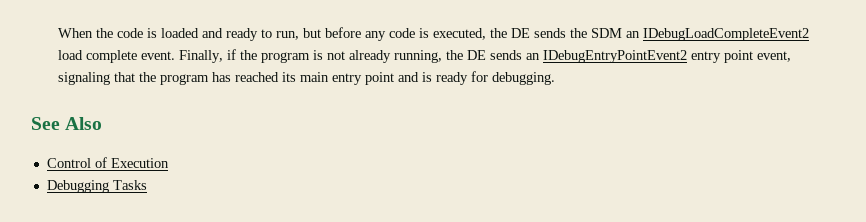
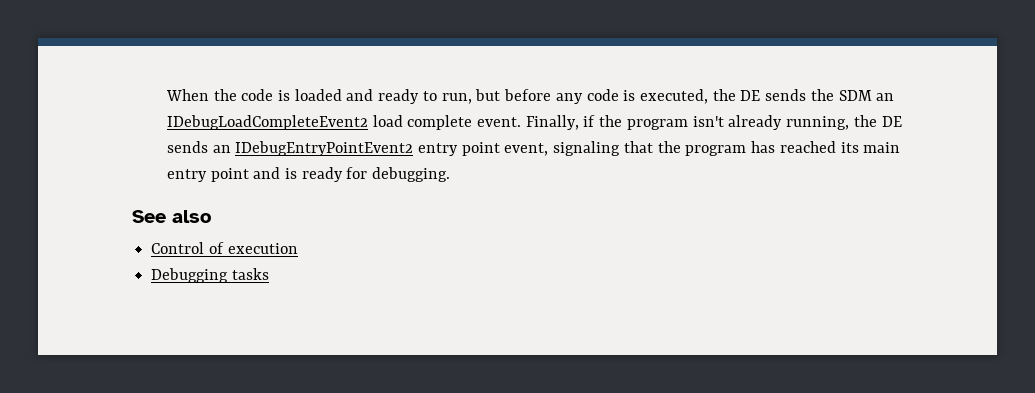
[312,50,345,60] is not -> [692,116,724,127] isn't
[65,117,103,130] Also -> [172,210,211,223] also
[110,158,169,168] Execution -> [227,243,298,254] execution
[112,180,147,190] Tasks -> [231,268,269,280] tasks

